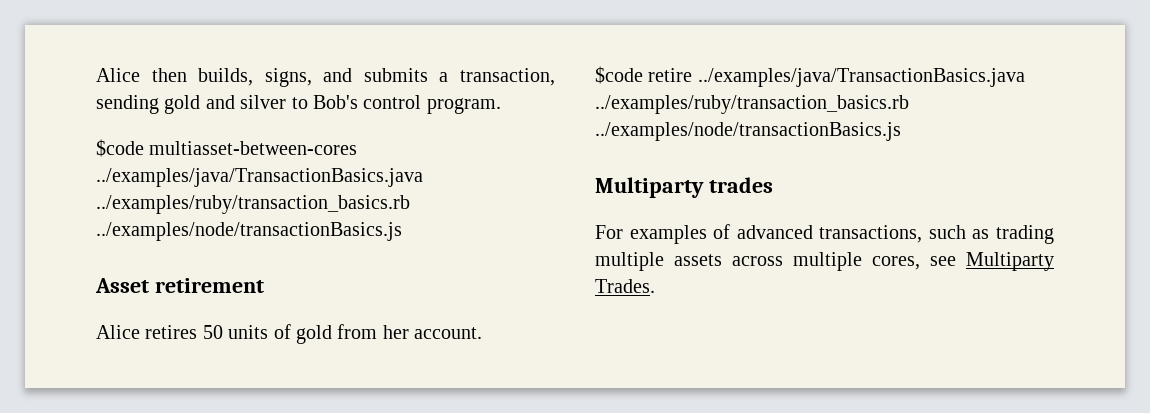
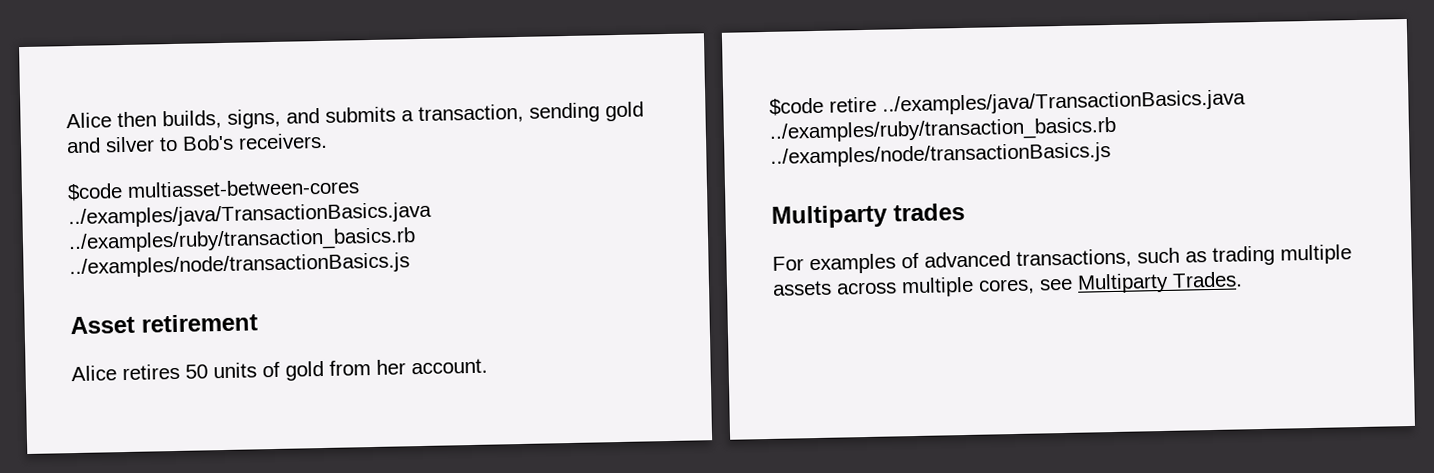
[363,95,501,114] control program. -> [238,132,328,150] receivers.

